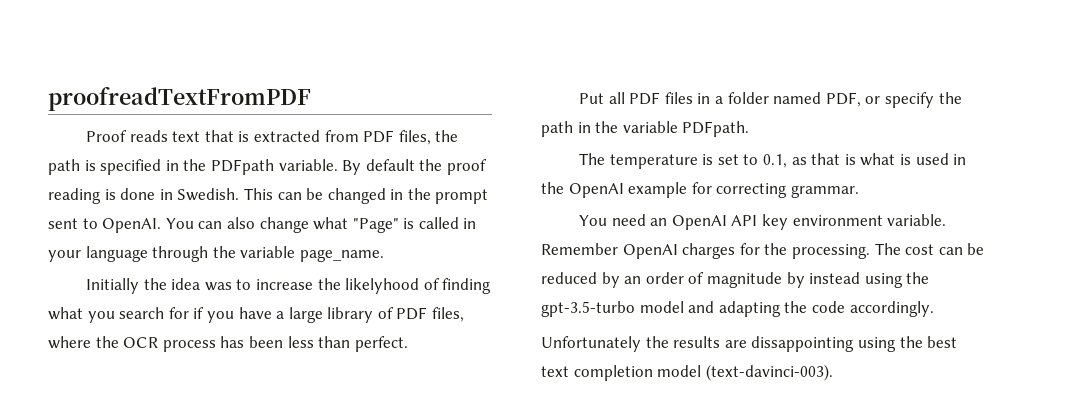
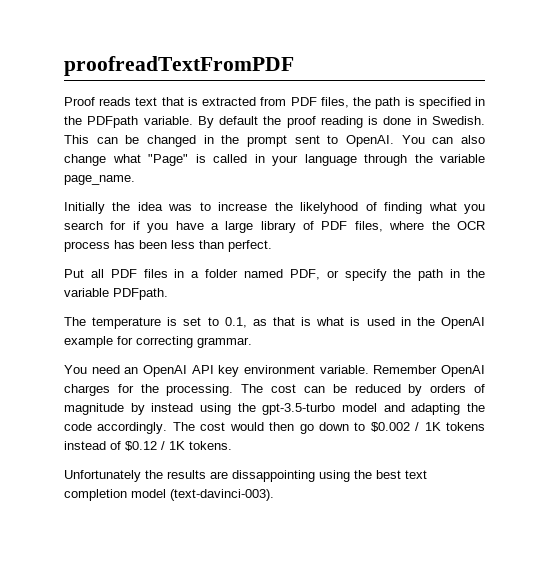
[624,272,684,284] an order -> [430,384,467,393] orders
(934, 309) none -> [172,422,486,434] [64,441,232,451] The cost would then go down to $0.002 / 1K tokens instead of $0.12 / 1K tokens.

